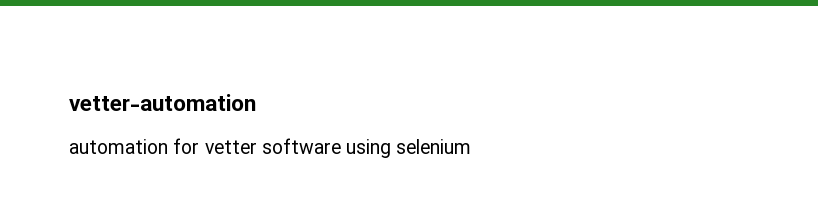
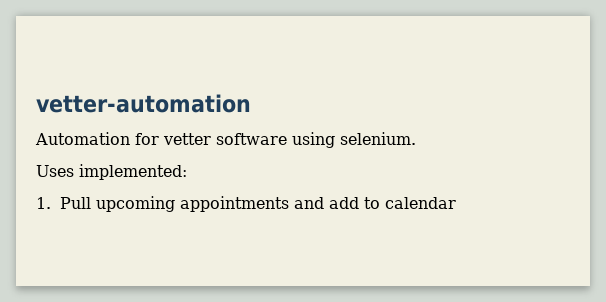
[69,139,168,154] automation -> [35,132,130,145] Automation
[396,139,472,154] selenium -> [340,132,416,145] [36,164,187,180] [36,196,456,212] selenium. // Uses implemented: // 1. Pull upcoming appointments and add to calendar

